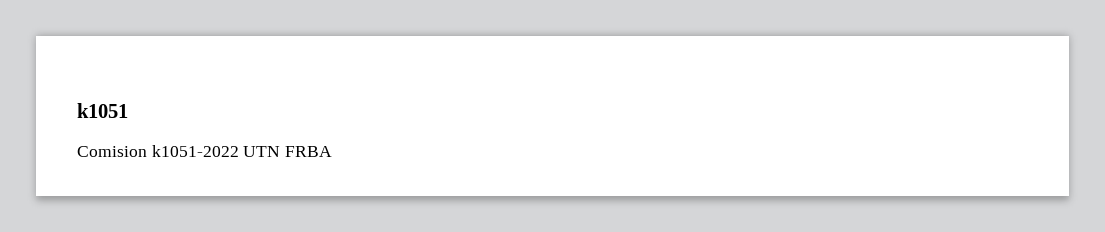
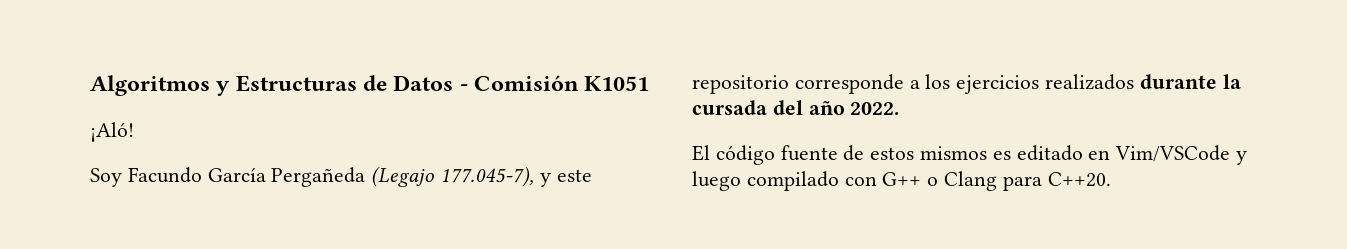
[77,103,128,118] [77,145,333,157] k1051 // Comision k1051-2022 UTN FRBA -> [90,75,650,96] [90,122,134,142] [90,166,592,187] [692,74,1241,94] [692,100,900,115] [692,145,1248,165] [692,171,1111,191] Algoritmos y Estructuras de Datos - Comisión K1051 // ¡Aló! // Soy Facundo García Pergañeda (Legajo 177.045-7), y este repositorio corresponde a los ejercicios realizados durante la cursada del año 2022. // El código fuente de estos mismos es editado en Vim/VSCode y luego compilado con G++ o Clang para C++20.

